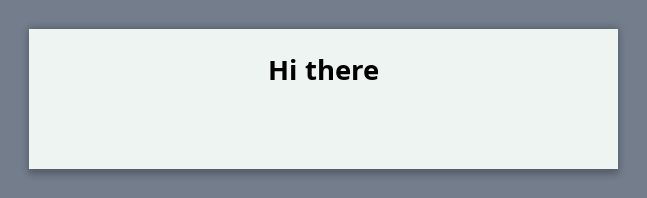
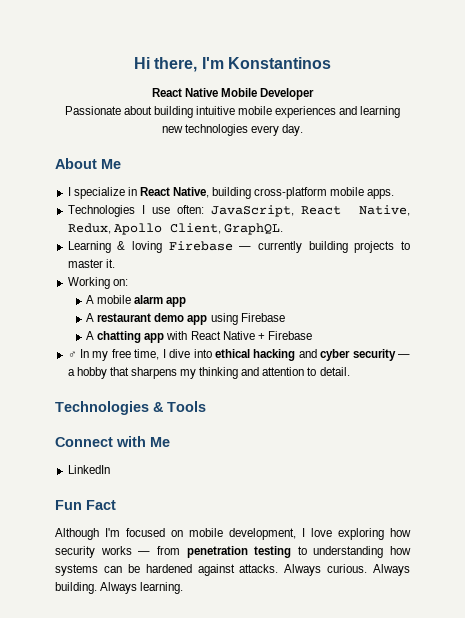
[304,59,379,80] there -> [154,57,331,72] [151,88,315,100] [64,106,401,118] [161,124,304,136] [55,158,121,169] [67,187,395,199] [67,205,410,217] [67,223,283,235] [67,241,410,253] [67,259,115,268] [67,277,128,289] [86,295,187,307] [86,313,285,325] [86,331,312,343] [67,349,410,361] [67,367,350,379] [55,401,206,415] [55,436,170,447] [67,465,110,474] [55,500,116,510] [55,528,411,540] [55,546,411,558] [55,564,410,576] [55,582,184,594] there, I'm Konstantinos // React Native Mobile Developer // Passionate about building intuitive mobile experiences and learning new technologies every day. // About Me // I specialize in React Native, building cross-platform mobile apps. // Technologies I use often: JavaScript, React Native, Redux, Apollo Client, GraphQL. // Learning & loving Firebase — currently building projects to master it. // Working on: // A mobile alarm app // A restaurant demo app using Firebase // A chatting app with React Native + Firebase // ♂ In my free time, I dive into ethical hacking and cyber security — a hobby that sharpens my thinking and attention to detail. // Technologies & Tools // Connect with Me // LinkedIn // Fun Fact // Although I'm focused on mobile development, I love exploring how security works — from penetration testing to understanding how systems can be hardened against attacks. Always curious. Always building. Always learning.

